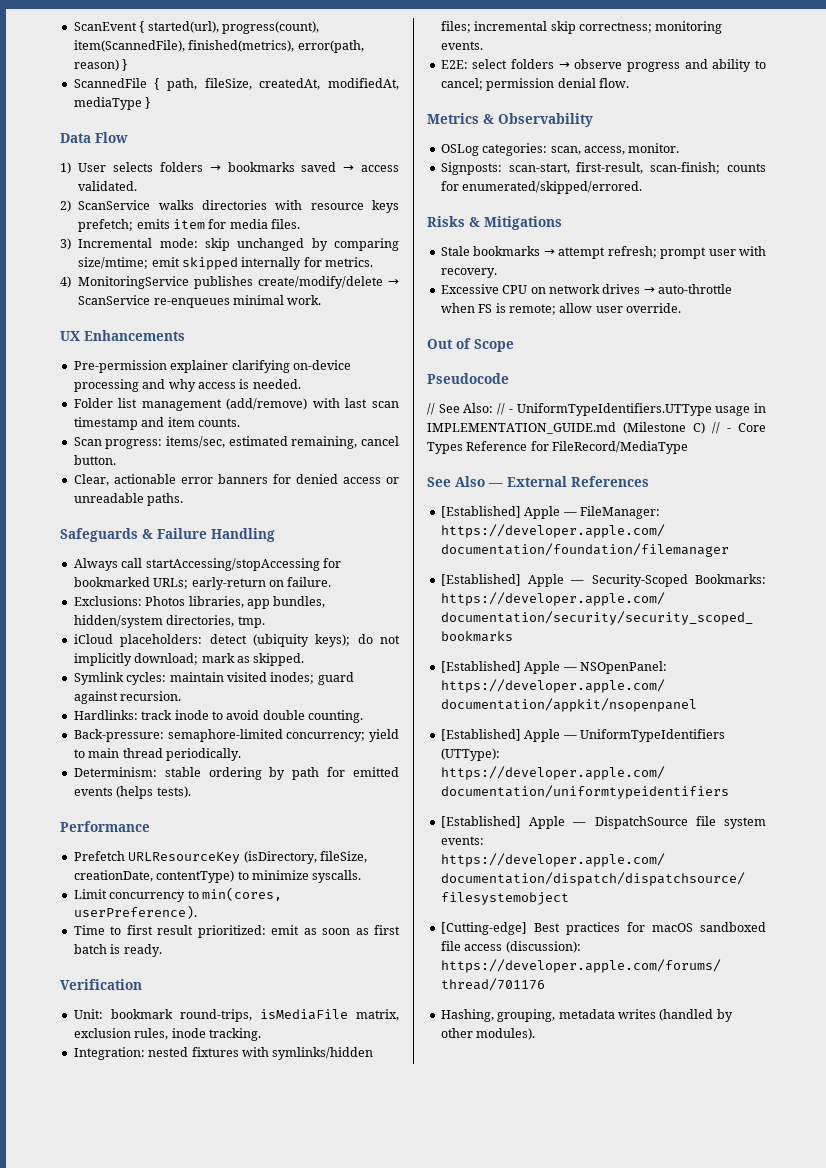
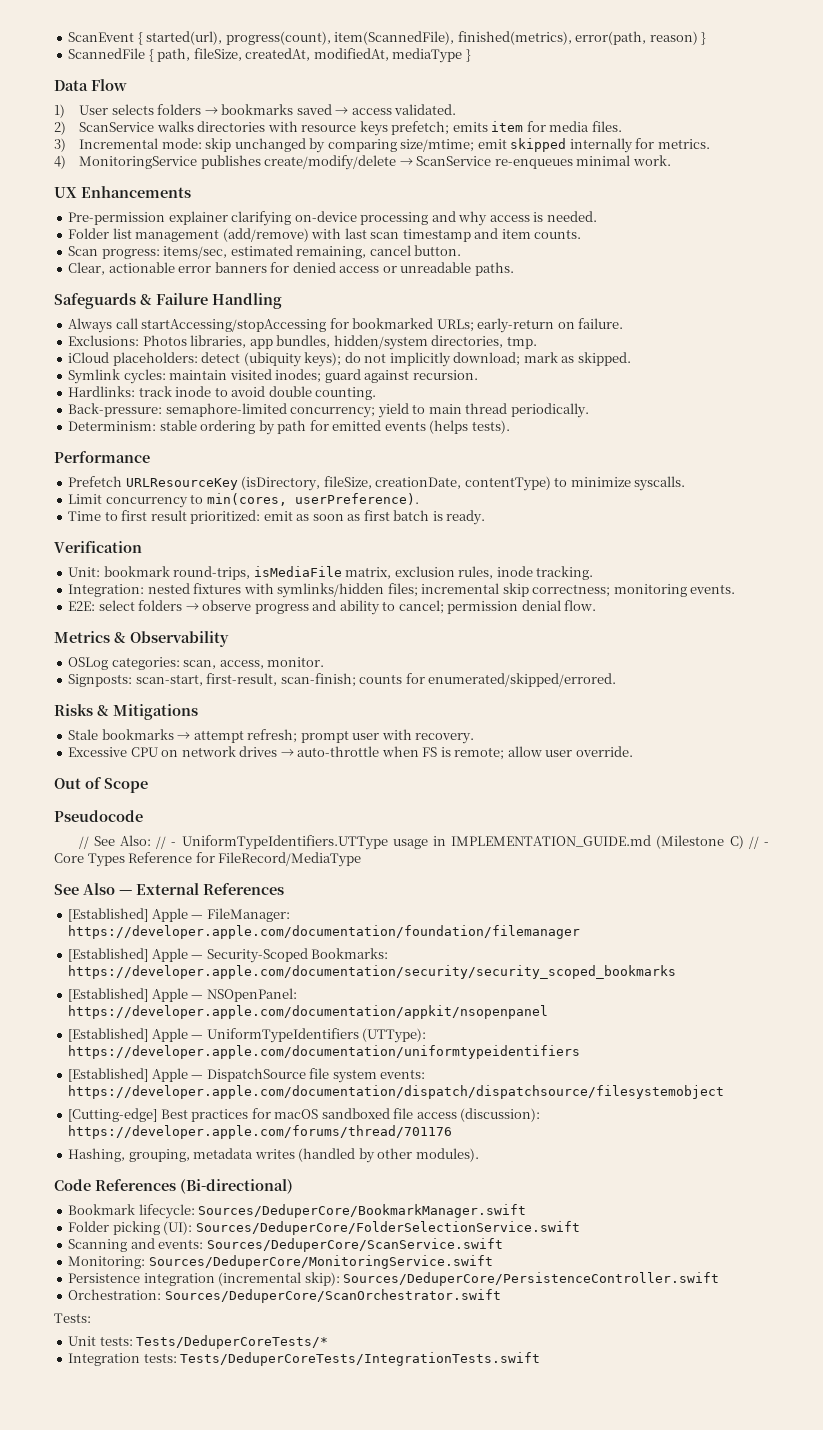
(536, 1034) none -> [54,1179,293,1194] [68,1204,527,1219] [68,1221,580,1235] [68,1238,503,1252] [68,1255,493,1269] [68,1272,720,1286] [68,1289,501,1303] [54,1313,91,1323] [68,1335,329,1349] [68,1352,541,1366] // Code References (Bi-directional) // Bookmark lifecycle: Sources/DeduperCore/BookmarkManager.swift // Folder picking (UI): Sources/DeduperCore/FolderSelectionService.swift // Scanning and events: Sources/DeduperCore/ScanService.swift // Monitoring: Sources/DeduperCore/MonitoringService.swift // Persistence integration (incremental skip): Sources/DeduperCore/PersistenceController.swift // Orchestration: Sources/DeduperCore/ScanOrchestrator.swift // Tests: // Unit tests: Tests/DeduperCoreTests/* // Integration tests: Tests/DeduperCoreTests/IntegrationTests.swift

